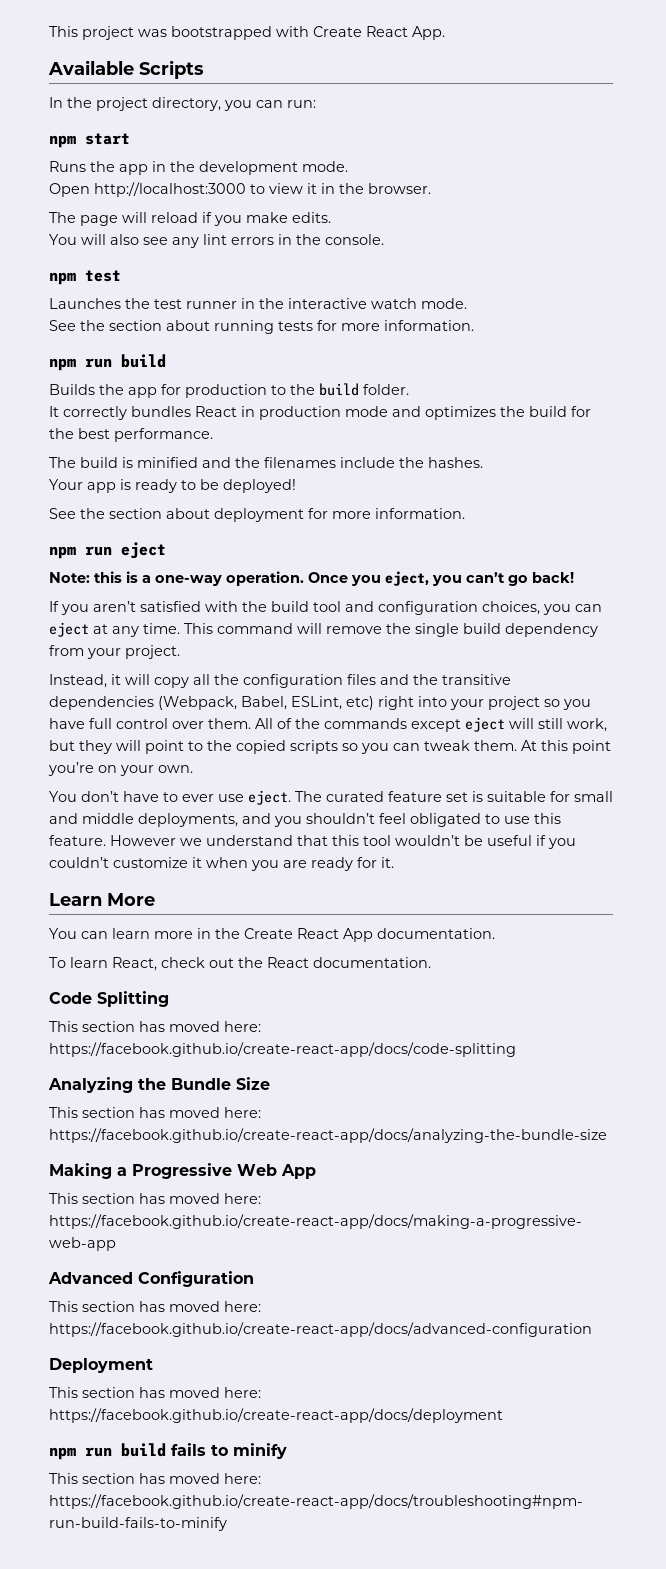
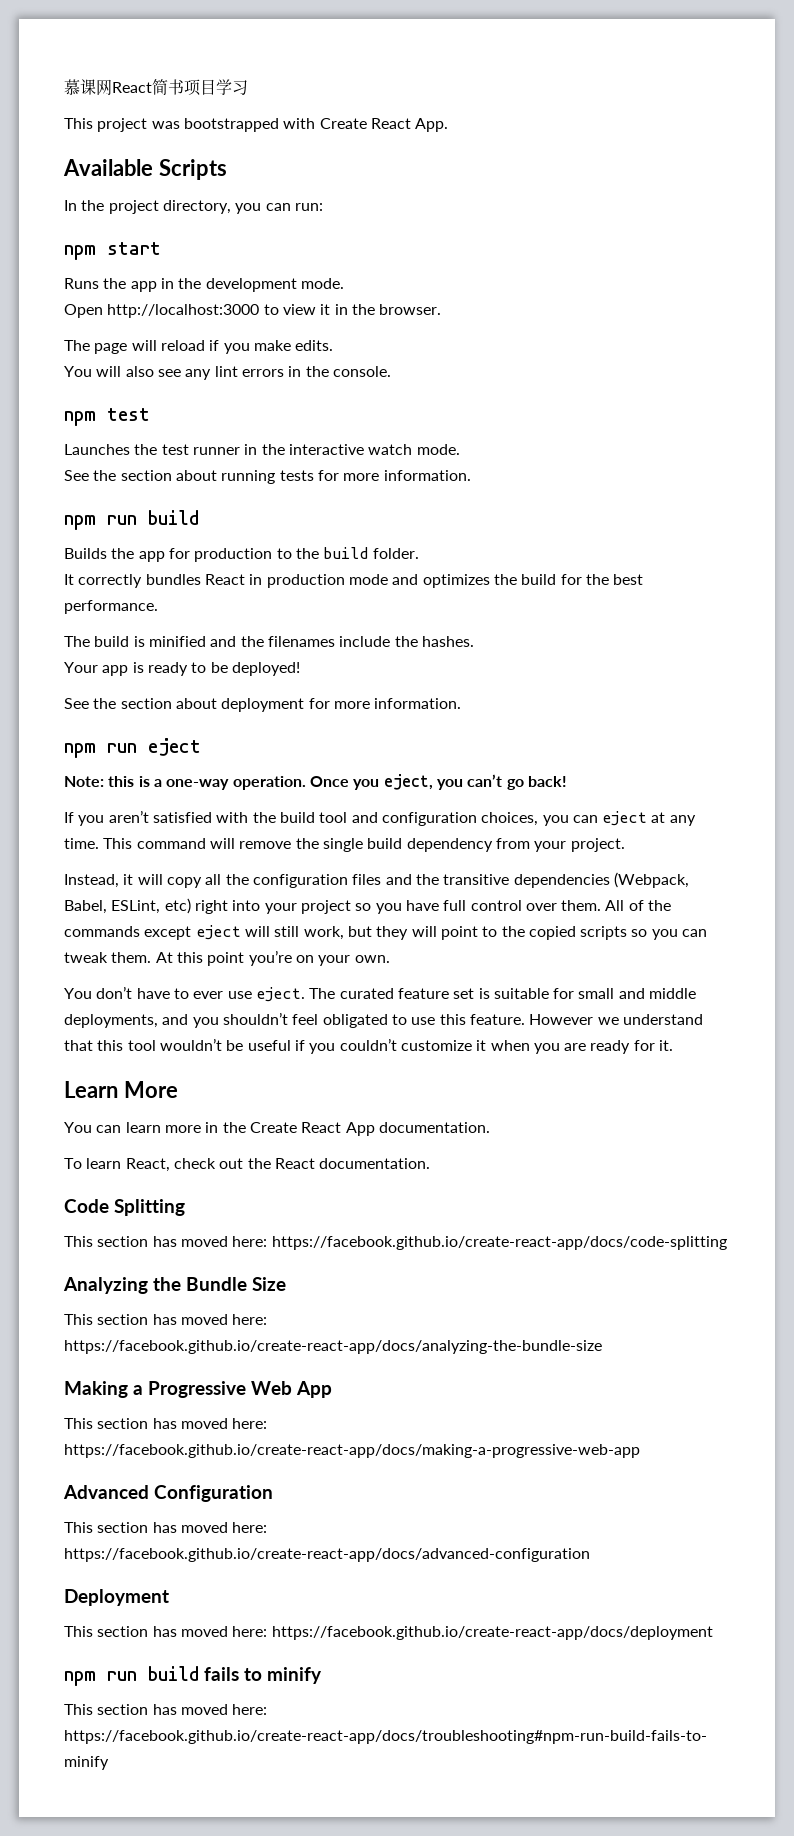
(49, 31) none -> [64,79,248,96] 慕课网React简书项目学习 //

